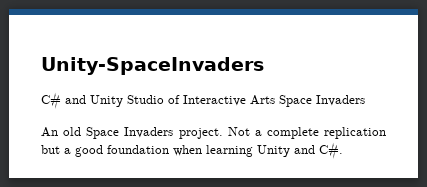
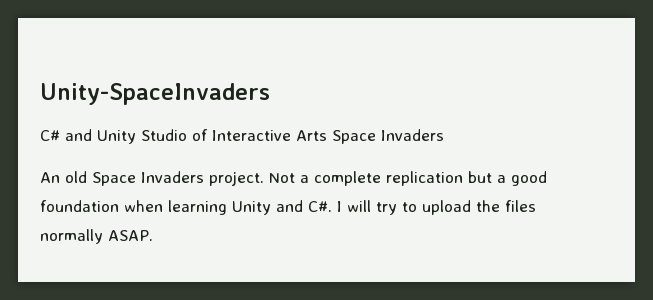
(343, 150) none -> [337,200,536,215] [40,229,153,244] I will try to upload the files normally ASAP.

